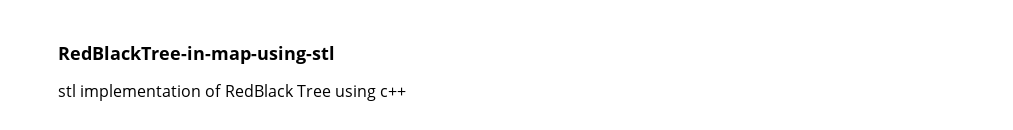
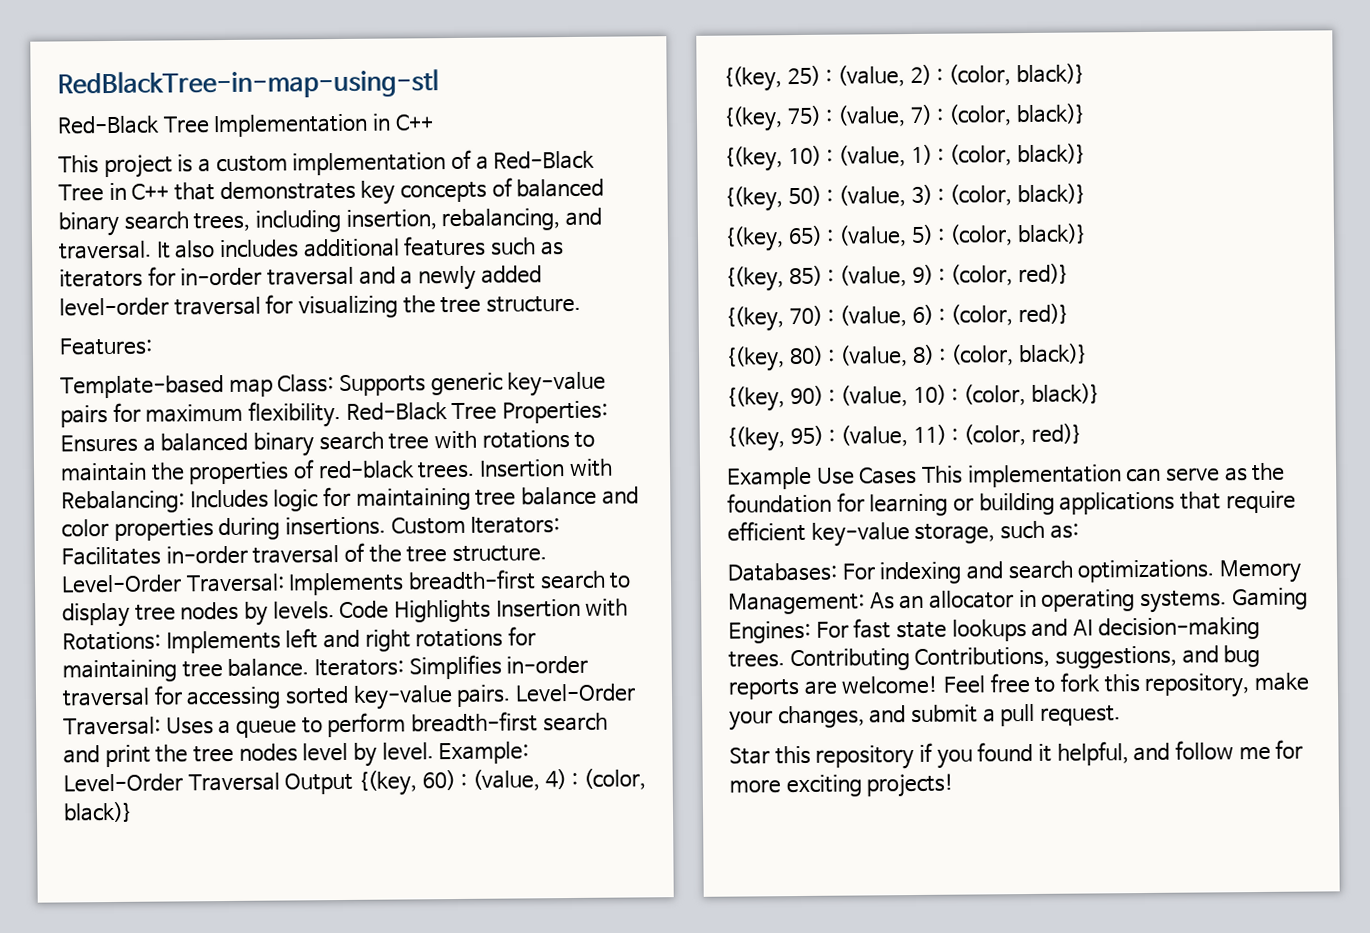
[58,84,407,101] stl implementation of RedBlack Tree using c++ -> [57,113,434,138] [58,149,596,179] [58,177,605,205] [58,207,602,237] [59,235,564,260] [59,265,542,291] [59,294,581,319] [59,337,153,356] [60,371,607,399] [60,400,608,428] [60,430,596,457] [60,458,613,485] [61,486,639,514] [61,516,561,541] [61,542,547,566] [61,569,632,596] [62,598,629,628] [62,626,536,654] [62,654,589,683] [62,683,637,710] [63,711,608,738] [63,741,530,768] [63,768,646,796] [63,801,133,823] [723,63,1085,92] [723,103,1086,132] [724,143,1086,172] [724,183,1086,212] [724,223,1087,252] [725,263,1069,292] [725,303,1069,332] [725,343,1088,372] [726,383,1100,412] [726,423,1082,452] [727,462,1286,490] [727,490,1296,517] [727,520,1079,547] [727,559,1302,585] [728,587,1308,615] [728,616,1260,644] [728,644,1261,672] [728,672,1309,700] [729,703,1121,731] [729,739,1304,770] [729,773,955,798] Red-Black Tree Implementation in C++ // This project is a custom implementation of a Red-Black Tree in C++ that demonstrates key concepts of balanced binary search trees, including insertion, rebalancing, and traversal. It also includes additional features such as iterators for in-order traversal and a newly added level-order traversal for visualizing the tree structure. // Features: // Template-based map Class: Supports generic key-value pairs for maximum flexibility. Red-Black Tree Properties: Ensures a balanced binary search tree with rotations to maintain the properties of red-black trees. Insertion with Rebalancing: Includes logic for maintaining tree balance and color properties during insertions. Custom Iterators: Facilitates in-order traversal of the tree structure. Level-Order Traversal: Implements breadth-first search to display tree nodes by levels. Code Highlights Insertion with Rotations: Implements left and right rotations for maintaining tree balance. Iterators: Simplifies in-order traversal for accessing sorted key-value pairs. Level-Order Traversal: Uses a queue to perform breadth-first search and print the tree nodes level by level. Example: Level-Order Traversal Output {(key, 60) : (value, 4) : (color, black)} // {(key, 25) : (value, 2) : (color, black)} // {(key, 75) : (value, 7) : (color, black)} // {(key, 10) : (value, 1) : (color, black)} // {(key, 50) : (value, 3) : (color, black)} // {(key, 65) : (value, 5) : (color, black)} // {(key, 85) : (value, 9) : (color, red)} // {(key, 70) : (value, 6) : (color, red)} // {(key, 80) : (value, 8) : (color, black)} // {(key, 90) : (value, 10) : (color, black)} // {(key, 95) : (value, 11) : (color, red)} // Example Use Cases This implementation can serve as the foundation for learning or building applications that require efficient key-value storage, such as: // Databases: For indexing and search optimizations. Memory Management: As an allocator in operating systems. Gaming Engines: For fast state lookups and AI decision-making trees. Contributing Contributions, suggestions, and bug reports are welcome! Feel free to fork this repository, make your changes, and submit a pull request. // Star this repository if you found it helpful, and follow me for more exciting projects!

